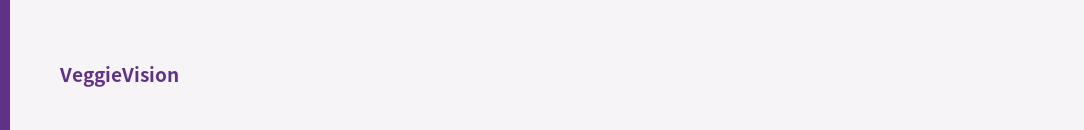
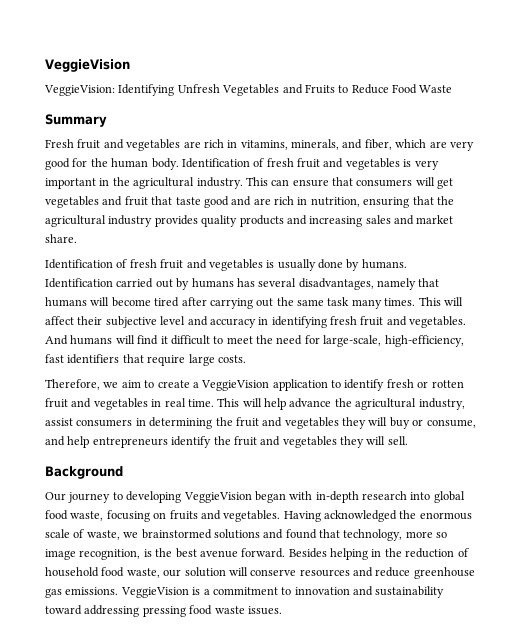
[59,66,179,87] VeggieVision -> [45,59,130,72] [44,84,453,96] [45,114,107,127] [45,139,474,151] [45,158,439,170] [45,177,454,189] [45,196,454,208] [45,215,454,227] [45,234,77,243] [45,259,407,271] [45,278,440,290] [45,297,463,309] [45,316,467,328] [45,335,464,347] [45,354,246,366] [45,379,464,391] [45,398,465,410] [45,417,476,429] [45,436,408,448] [45,466,123,479] [45,491,465,503] [45,510,472,522] [45,529,448,541] [45,548,469,560] [45,567,475,579] [45,586,445,598] [45,605,282,617] VeggieVision // VeggieVision: Identifying Unfresh Vegetables and Fruits to Reduce Food Waste // Summary // Fresh fruit and vegetables are rich in vitamins, minerals, and fiber, which are very good for the human body. Identification of fresh fruit and vegetables is very important in the agricultural industry. This can ensure that consumers will get vegetables and fruit that taste good and are rich in nutrition, ensuring that the agricultural industry provides quality products and increasing sales and market share. // Identification of fresh fruit and vegetables is usually done by humans. Identification carried out by humans has several disadvantages, namely that humans will become tired after carrying out the same task many times. This will affect their subjective level and accuracy in identifying fresh fruit and vegetables. And humans will find it difficult to meet the need for large-scale, high-efficiency, fast identifiers that require large costs. // Therefore, we aim to create a VeggieVision application to identify fresh or rotten fruit and vegetables in real time. This will help advance the agricultural industry, assist consumers in determining the fruit and vegetables they will buy or consume, and help entrepreneurs identify the fruit and vegetables they will sell. // Background // Our journey to developing VeggieVision began with in-depth research into global food waste, focusing on fruits and vegetables. Having acknowledged the enormous scale of waste, we brainstormed solutions and found that technology, more so image recognition, is the best avenue forward. Besides helping in the reduction of household food waste, our solution will conserve resources and reduce greenhouse gas emissions. VeggieVision is a commitment to innovation and sustainability toward addressing pressing food waste issues.

